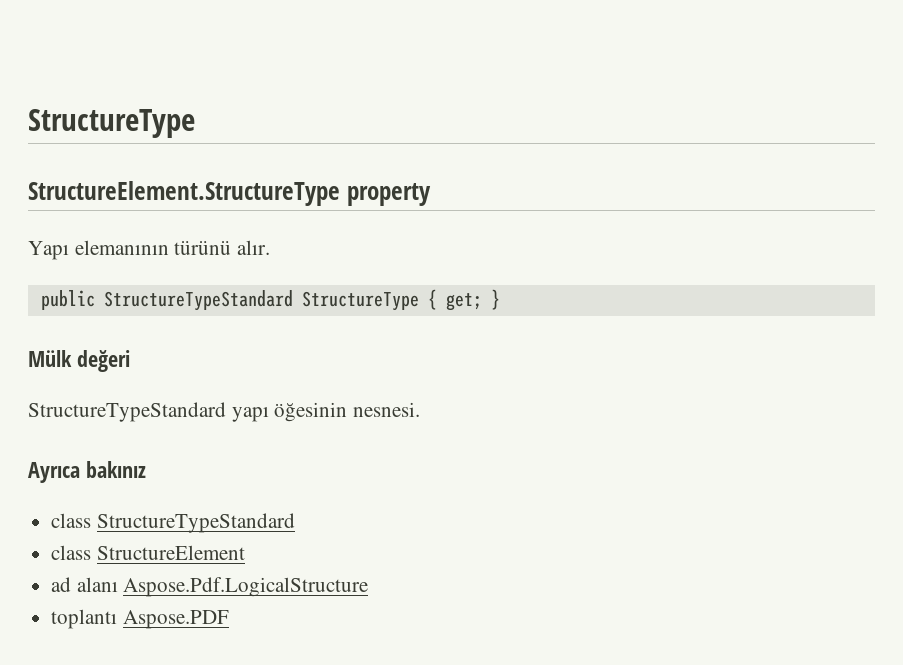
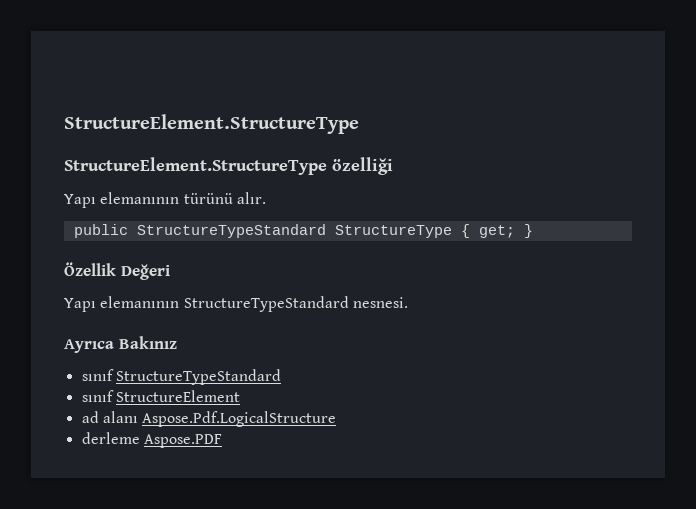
[28,109,195,138] [28,181,431,206] StructureType // StructureElement.StructureType property -> [64,114,359,134] [64,157,393,175] StructureElement.StructureType // StructureElement.StructureType özelliği
[28,350,130,372] [28,402,348,422] Mülk değeri // StructureTypeStandard yapı öğesinin -> [64,262,170,280] [64,296,349,312] Özellik Değeri // Yapı elemanının StructureTypeStandard
[85,461,146,478] [51,513,92,528] bakınız // class -> [118,336,177,349] [81,369,114,381] Bakınız // sınıf
[51,545,92,560] class -> [81,390,114,402] sınıf
[51,609,118,629] toplantı -> [81,432,140,444] derleme

